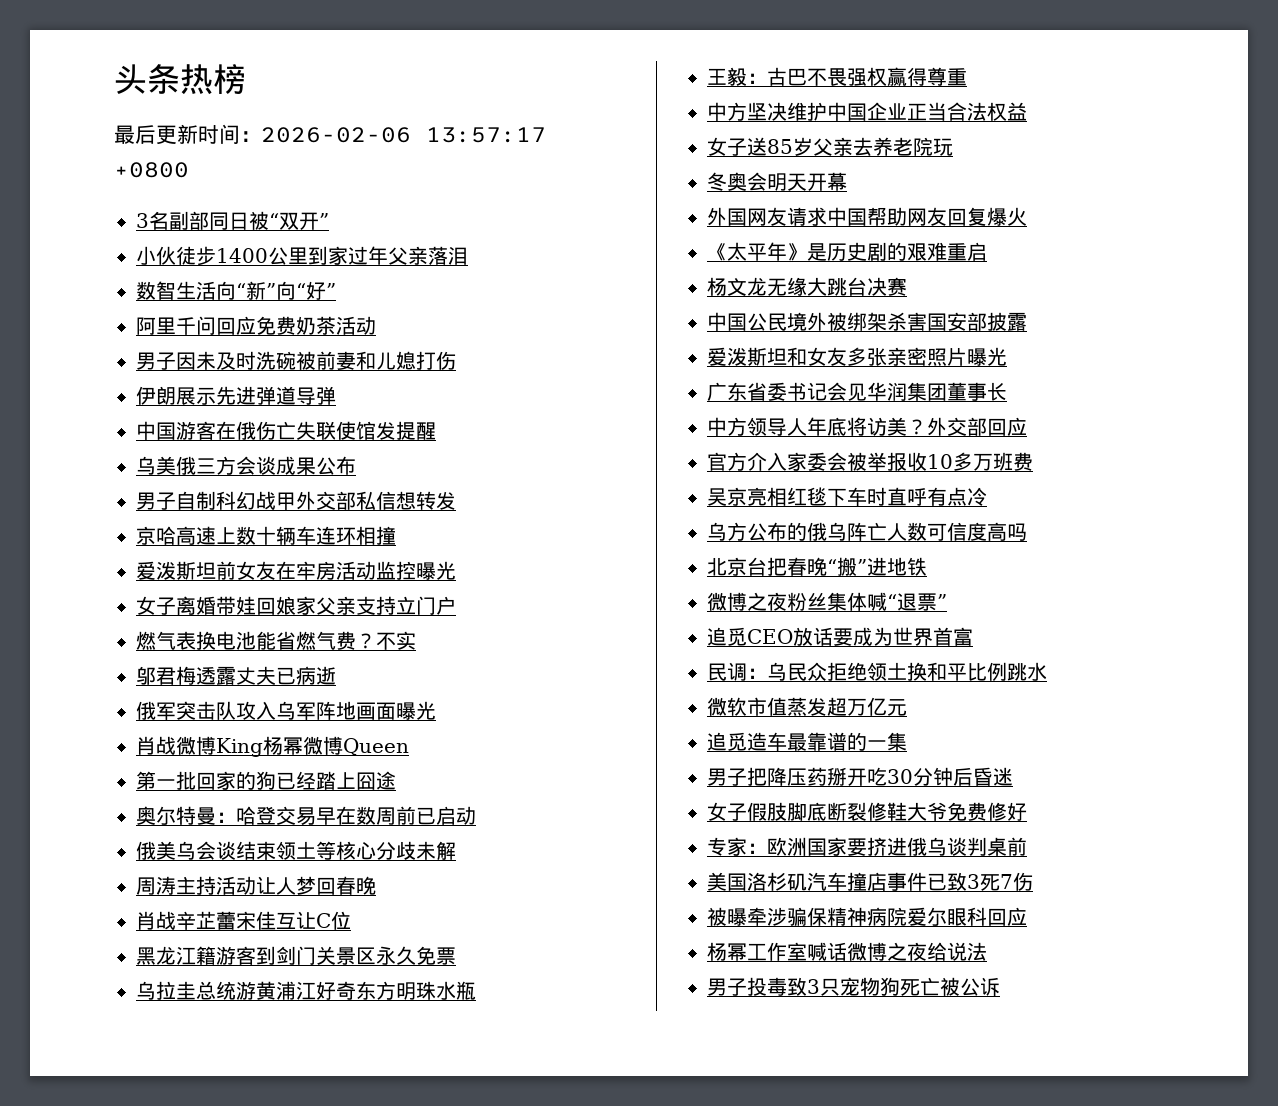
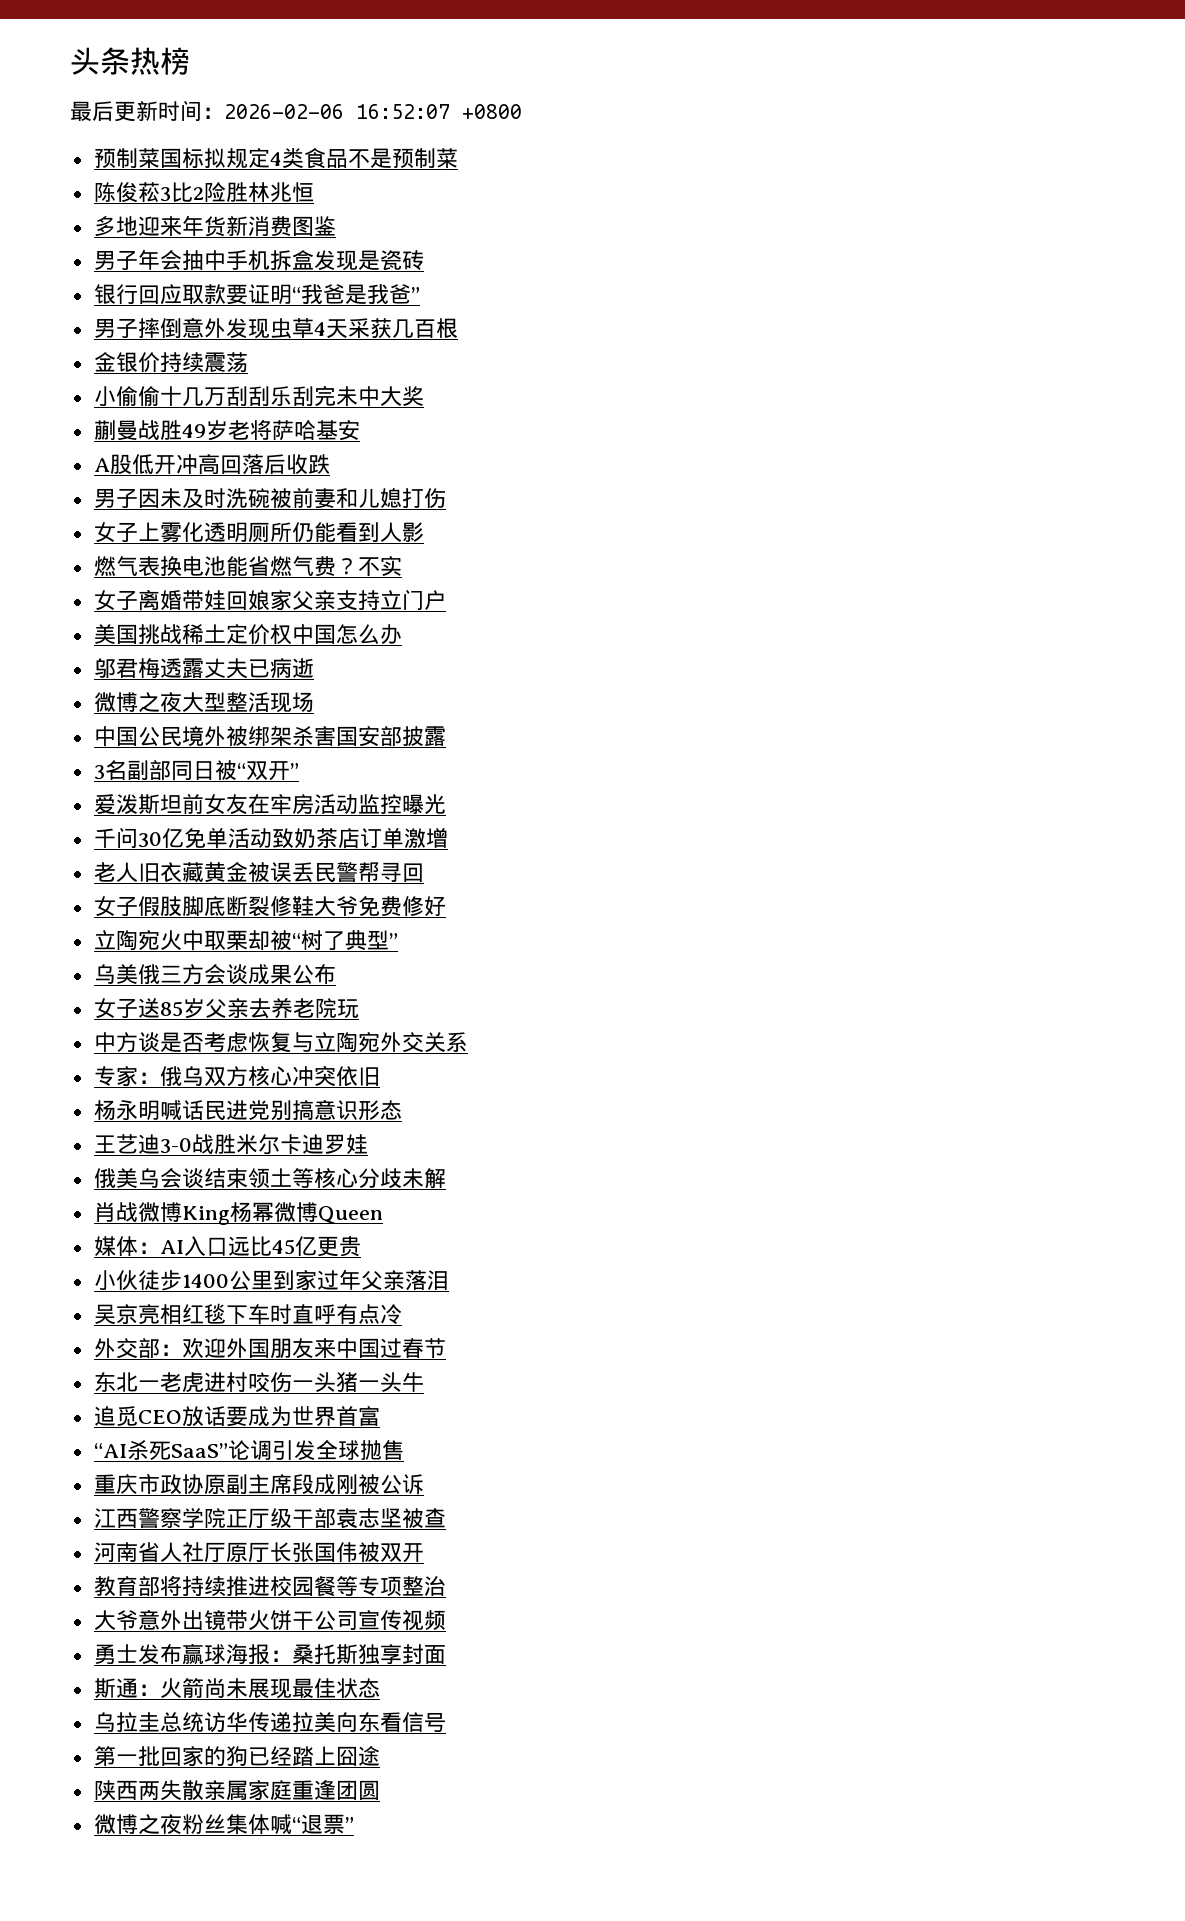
[426,127,546,143] 13:57:17 -> [356,104,450,119] 16:52:07
[136,211,329,230] [136,246,468,266] [136,281,336,300] [136,316,376,335] 3名副部同日被“双开” // 小伙徒步1400公里到家过年父亲落泪 // 数智生活向“新”向“好” // 阿里千问回应免费奶茶活动 -> [93,147,458,169] [93,182,314,203] [93,215,336,237] [93,249,424,271] [93,284,420,305] [93,317,458,339] [93,352,248,373] [93,385,424,407] [93,419,360,441] [93,454,330,475] 预制菜国标拟规定4类食品不是预制菜 // 陈俊菘3比2险胜林兆恒 // 多地迎来年货新消费图鉴 // 男子年会抽中手机拆盒发现是瓷砖 // 银行回应取款要证明“我爸是我爸” // 男子摔倒意外发现虫草4天采获几百根 // 金银价持续震荡 // 小偷偷十几万刮刮乐刮完未中大奖 // 蒯曼战胜49岁老将萨哈基安 // A股低开冲高回落后收跌
[136,386,336,405] [136,421,436,440] [136,456,356,475] [136,491,456,510] [136,526,396,546] 伊朗展示先进弹道导弹 // 中国游客在俄伤亡失联使馆发提醒 // 乌美俄三方会谈成果公布 // 男子自制科幻战甲外交部私信想转发 // 京哈高速上数十辆车连环相撞 -> [93,522,424,543] [93,556,402,577] [93,589,446,611] [93,624,402,645] [93,657,314,679] [93,692,314,713] [93,726,446,747] [93,760,299,781] 女子上雾化透明厕所仍能看到人影 // 燃气表换电池能省燃气费？不实 // 女子离婚带娃回娘家父亲支持立门户 // 美国挑战稀土定价权中国怎么办 // 邬君梅透露丈夫已病逝 // 微博之夜大型整活现场 // 中国公民境外被绑架杀害国安部披露 // 3名副部同日被“双开”
[136,596,456,615] [136,631,416,650] [136,666,336,685] [136,701,436,720] [136,736,409,757] [136,771,396,790] [136,806,476,826] 女子离婚带娃回娘家父亲支持立门户 // 燃气表换电池能省燃气费？不实 // 邬君梅透露丈夫已病逝 // 俄军突击队攻入乌军阵地画面曝光 // 肖战微博King杨幂微博Queen // 第一批回家的狗已经踏上囧途 // 奥尔特曼：哈登交易早在数周前已启动 -> [93,827,448,849] [93,862,424,883] [93,896,446,917] [93,930,398,951] [93,964,336,985] [93,998,359,1019] [93,1032,468,1053] [93,1065,380,1087] [93,1099,402,1121] [93,1134,368,1155] 千问30亿免单活动致奶茶店订单激增 // 老人旧衣藏黄金被误丢民警帮寻回 // 女子假肢脚底断裂修鞋大爷免费修好 // 立陶宛火中取栗却被“树了典型” // 乌美俄三方会谈成果公布 // 女子送85岁父亲去养老院玩 // 中方谈是否考虑恢复与立陶宛外交关系 // 专家：俄乌双方核心冲突依旧 // 杨永明喊话民进党别搞意识形态 // 王艺迪3-0战胜米尔卡迪罗娃
[136,876,376,895] [136,911,351,930] [136,946,456,965] [136,981,476,1000] [707,67,967,87] [707,102,1027,121] [707,137,953,156] [707,172,847,191] [707,207,1027,226] [707,242,987,261] [707,277,907,296] [707,312,1027,331] [707,347,1007,366] [707,382,1007,401] [707,417,1027,436] [707,452,1033,471] 周涛主持活动让人梦回春晚 // 肖战辛芷蕾宋佳互让C位 // 黑龙江籍游客到剑门关景区永久免票 // 乌拉圭总统游黄浦江好奇东方明珠水瓶 // 王毅：古巴不畏强权赢得尊重 // 中方坚决维护中国企业正当合法权益 // 女子送85岁父亲去养老院玩 // 冬奥会明天开幕 // 外国网友请求中国帮助网友回复爆火 // 《太平年》是历史剧的艰难重启 // 杨文龙无缘大跳台决赛 // 中国公民境外被绑架杀害国安部披露 // 爱泼斯坦和女友多张亲密照片曝光 // 广东省委书记会见华润集团董事长 // 中方领导人年底将访美？外交部回应 // 官方介入家委会被举报收10多万班费 -> [93,1202,383,1225] [93,1236,361,1257] [93,1269,449,1291] 肖战微博King杨幂微博Queen // 媒体：AI入口远比45亿更贵 // 小伙徒步1400公里到家过年父亲落泪
[707,522,1027,541] [707,557,927,576] 乌方公布的俄乌阵亡人数可信度高吗 // 北京台把春晚“搬”进地铁 -> [93,1338,446,1359] [93,1372,424,1393] [93,1406,380,1427] [93,1440,404,1461] [93,1474,424,1495] [93,1508,446,1529] [93,1542,424,1563] [93,1575,446,1597] [93,1609,446,1631] [93,1643,446,1665] [93,1678,380,1699] [93,1712,446,1733] [93,1746,380,1767] [93,1779,380,1801] 外交部：欢迎外国朋友来中国过春节 // 东北一老虎进村咬伤一头猪一头牛 // 追觅CEO放话要成为世界首富 // “AI杀死SaaS”论调引发全球抛售 // 重庆市政协原副主席段成刚被公诉 // 江西警察学院正厅级干部袁志坚被查 // 河南省人社厅原厅长张国伟被双开 // 教育部将持续推进校园餐等专项整治 // 大爷意外出镜带火饼干公司宣传视频 // 勇士发布赢球海报：桑托斯独享封面 // 斯通：火箭尚未展现最佳状态 // 乌拉圭总统访华传递拉美向东看信号 // 第一批回家的狗已经踏上囧途 // 陕西两失散亲属家庭重逢团圆
[707,627,973,646] [707,662,1047,681] [707,697,907,716] [707,732,907,752] [707,767,1013,786] [707,802,1027,821] [707,837,1027,856] [707,872,1033,892] [707,907,1027,926] [707,942,987,961] [707,977,1000,996] // 追觅CEO放话要成为世界首富 // 民调：乌民众拒绝领土换和平比例跳水 // 微软市值蒸发超万亿元 // 追觅造车最靠谱的一集 // 男子把降压药掰开吃30分钟后昏迷 // 女子假肢脚底断裂修鞋大爷免费修好 // 专家：欧洲国家要挤进俄乌谈判桌前 // 美国洛杉矶汽车撞店事件已致3死7伤 // 被曝牵涉骗保精神病院爱尔眼科回应 // 杨幂工作室喊话微博之夜给说法 // 男子投毒致3只宠物狗死亡被公诉 -> (354, 1824) none

